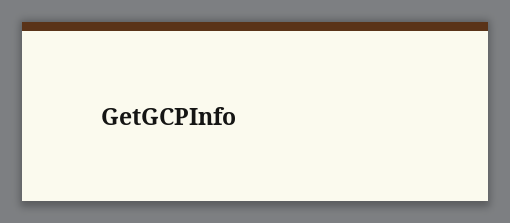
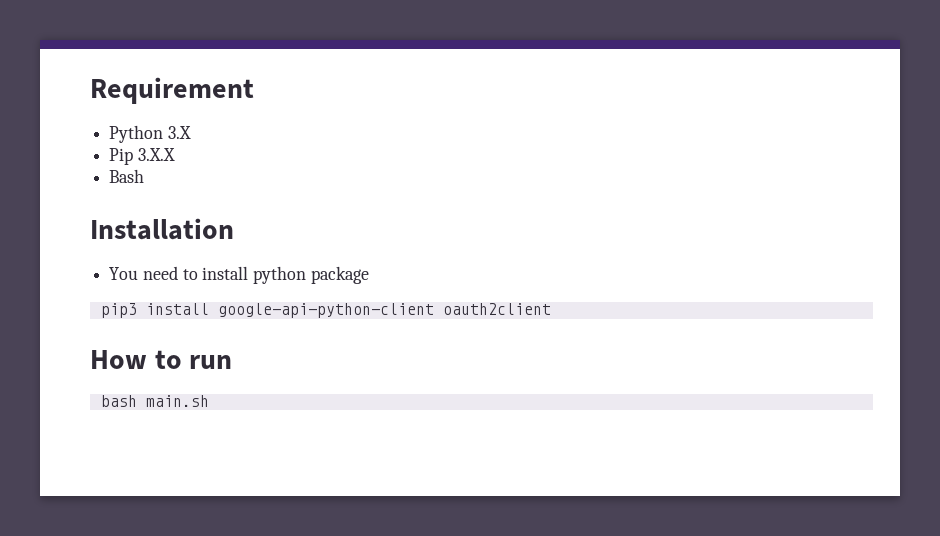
[101,107,236,125] GetGCPInfo -> [90,77,254,104] [109,125,191,143] [109,148,175,165] [109,169,145,183] [90,218,234,240] [109,266,369,284] [100,303,551,318] [90,350,233,369] [100,395,209,407] Requirement // Python 3.X // Pip 3.X.X // Bash // Installation // You need to install python package // pip3 install google-api-python-client oauth2client // How to run // bash main.sh

